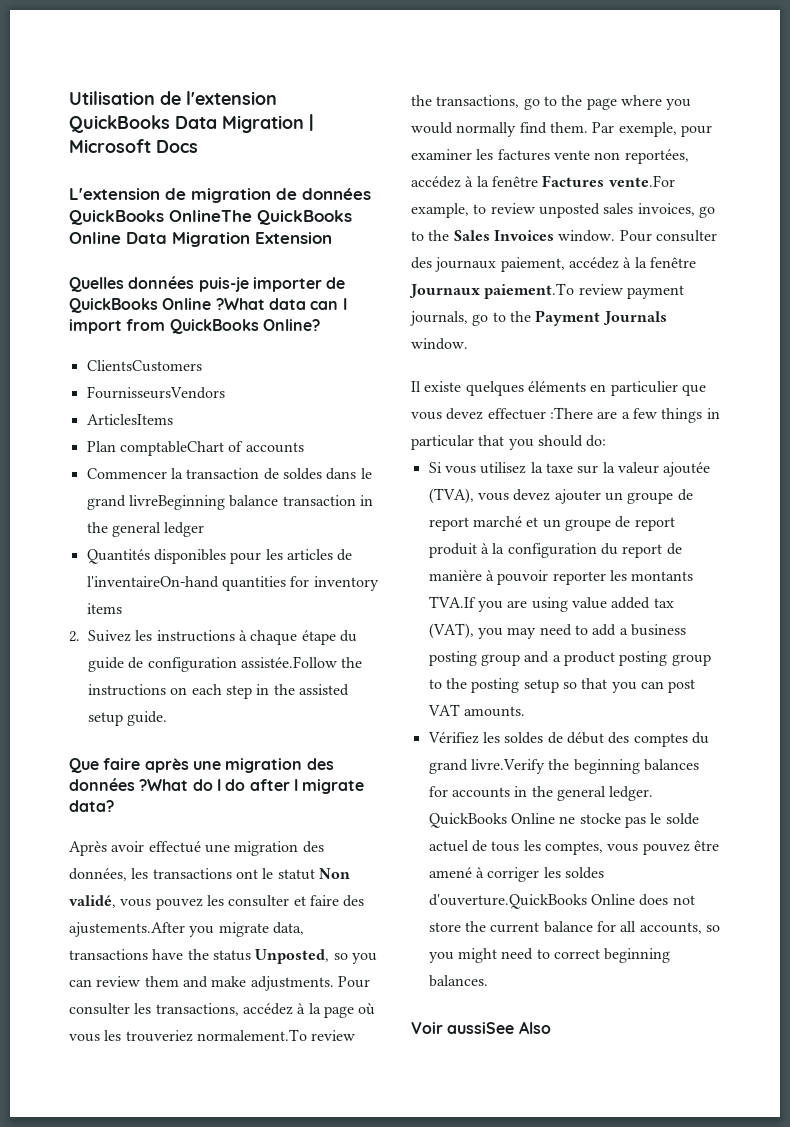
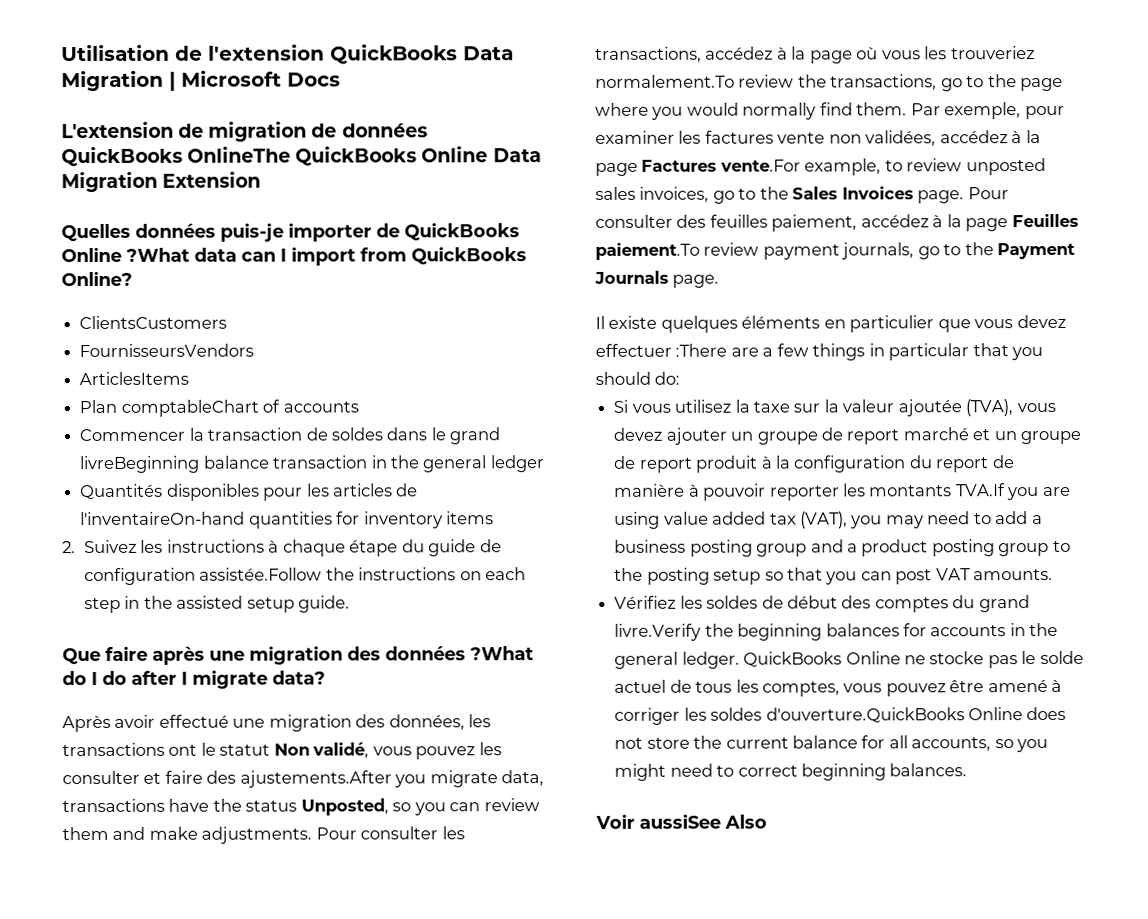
[624,149,689,164] [411,176,538,188] reportées, accédez à la fenêtre -> [865,130,1041,147] [595,162,638,176] validées, accédez à la page
[558,230,616,242] window. -> [917,190,965,204] page.
[435,257,497,272] journaux -> [709,214,768,228] feuilles
[649,257,696,268] [409,284,480,298] fenêtre Journaux -> [965,213,1079,232] page Feuilles
[411,338,468,350] window. -> [672,274,720,288] page.

